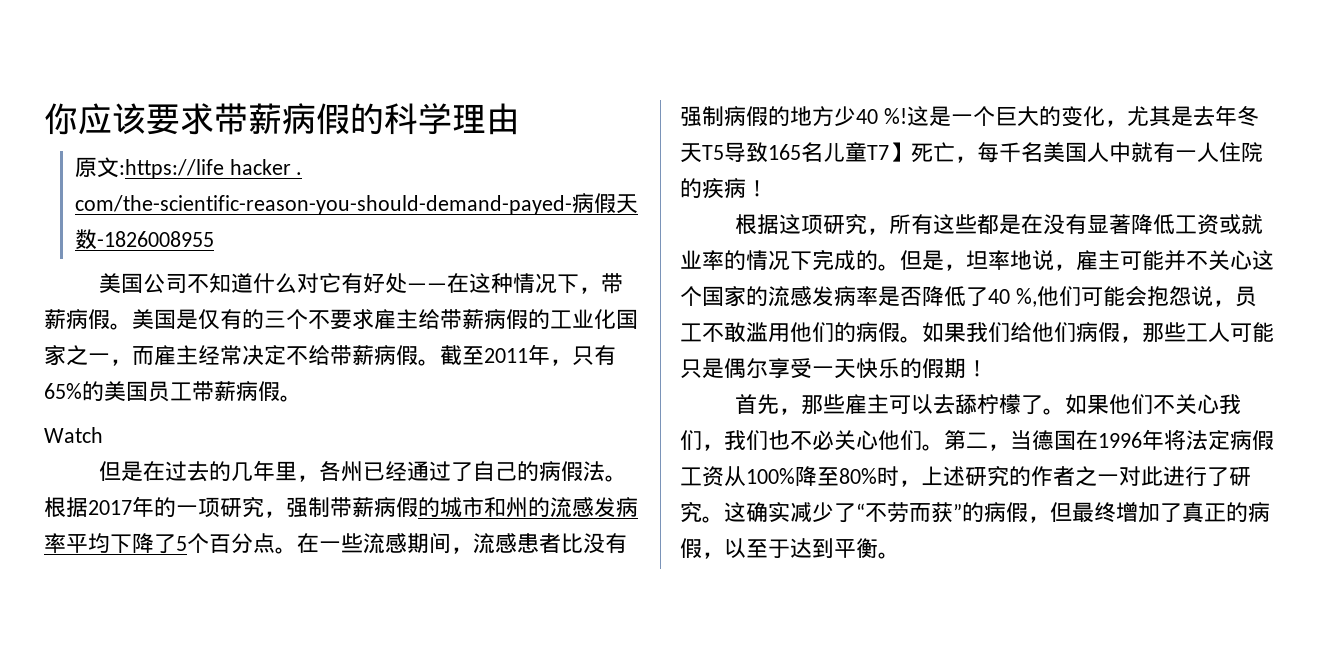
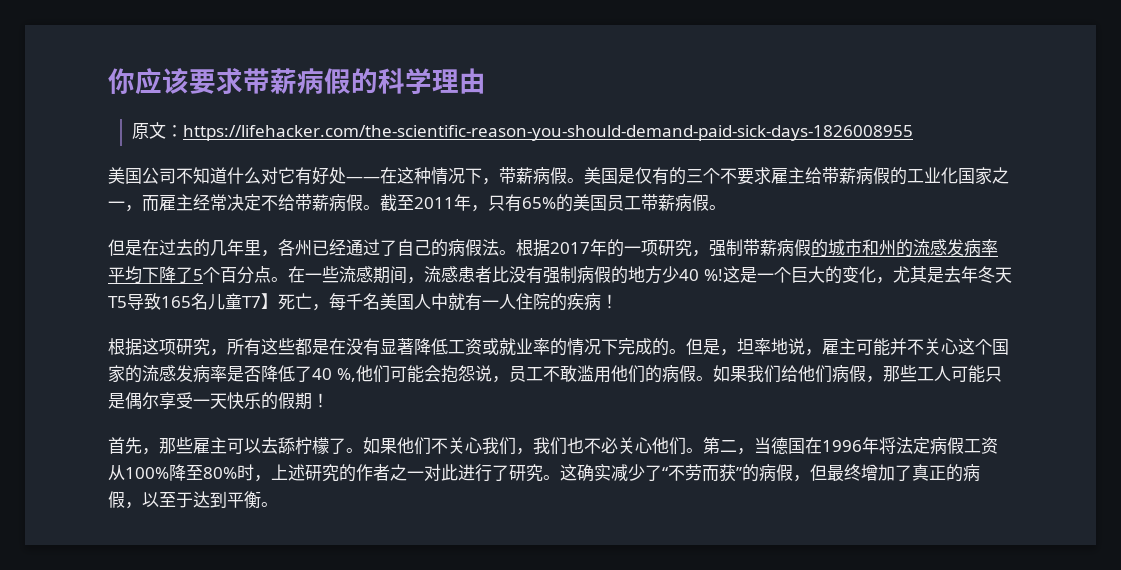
[118,159,303,179] [74,192,638,215] [74,229,214,250] :https://life hacker . com/the-scientific-reason-you-should-demand-payed-病假天数-1826008955 -> [165,125,913,141] ：https://lifehacker.com/the-scientific-reason-you-should-demand-paid-sick-days-1826008955
[44,427,103,443] // Watch -> (726, 207) none

